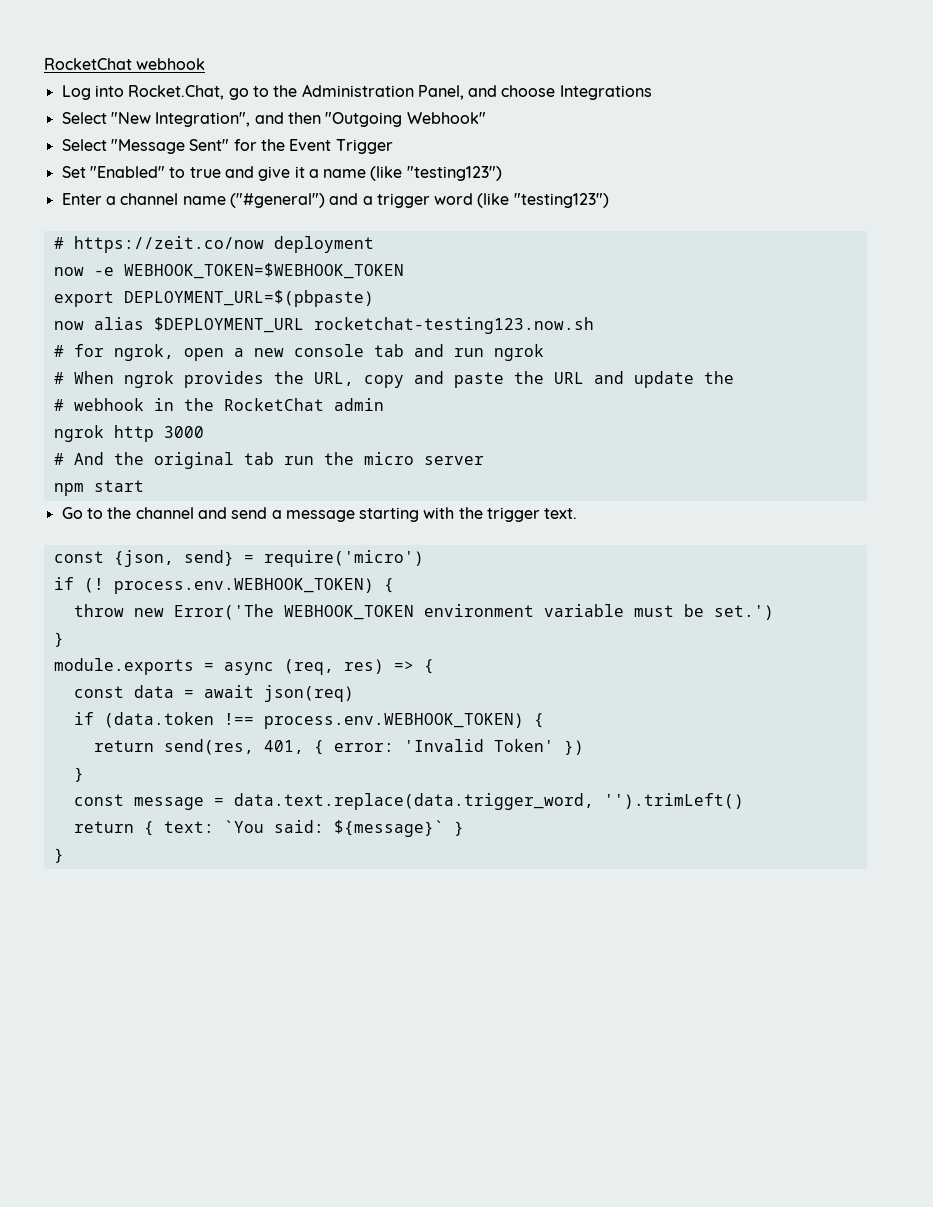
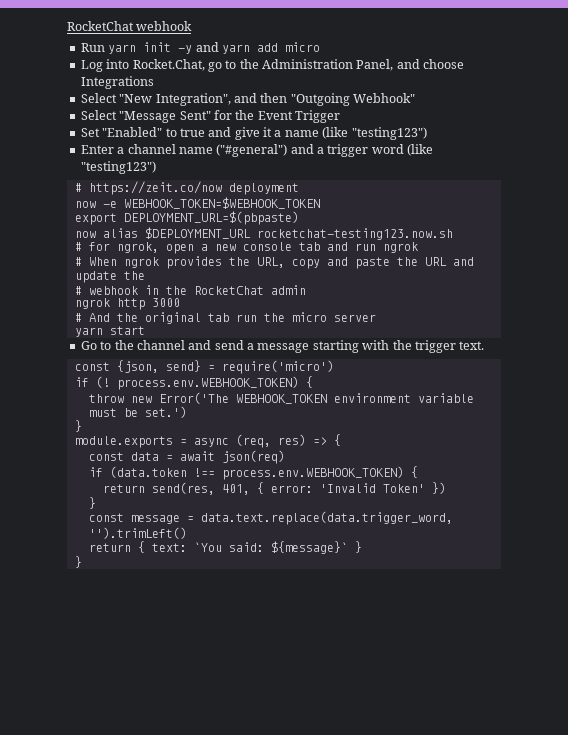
(206, 64) none -> [80,42,320,54] // Run yarn init -y and yarn add micro
[53,483,84,496] npm -> [74,327,103,337] yarn

